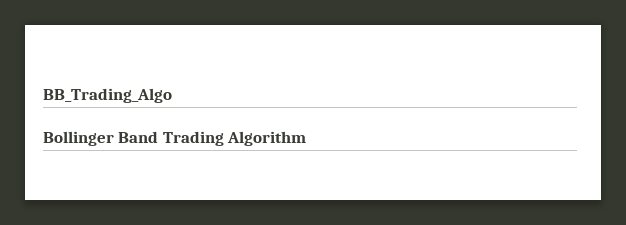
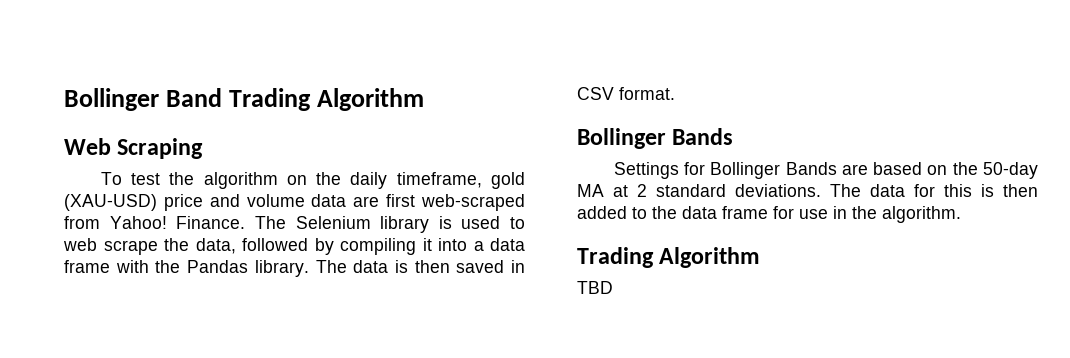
[43,88,172,103] BB_Trading_Algo // -> (64, 99) none
(307, 138) none -> [64,138,204,159] [100,172,525,189] [64,194,525,211] [64,216,525,233] [63,238,525,255] [64,260,525,277] [577,87,675,100] [577,128,734,149] [613,162,1038,179] [577,184,1038,197] [577,206,961,223] [577,247,761,268] [577,281,613,294] // Web Scraping // To test the algorithm on the daily timeframe, gold (XAU-USD) price and volume data are first web-scraped from Yahoo! Finance. The Selenium library is used to web scrape the data, followed by compiling it into a data frame with the Pandas library. The data is then saved in CSV format. // Bollinger Bands // Settings for Bollinger Bands are based on the 50-day MA at 2 standard deviations. The data for this is then added to the data frame for use in the algorithm. // Trading Algorithm // TBD

